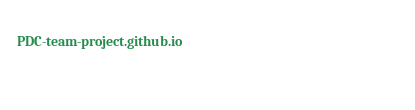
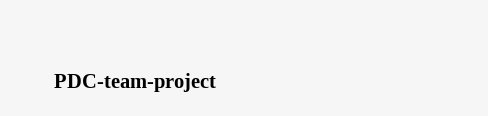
[17,35,183,49] PDC-team-project.github.io -> [54,73,216,92] PDC-team-project

